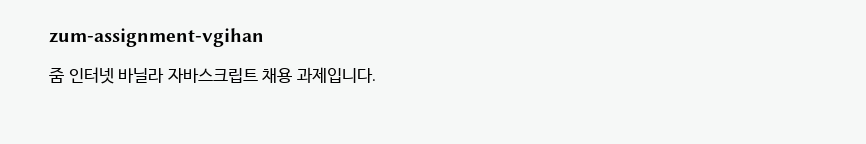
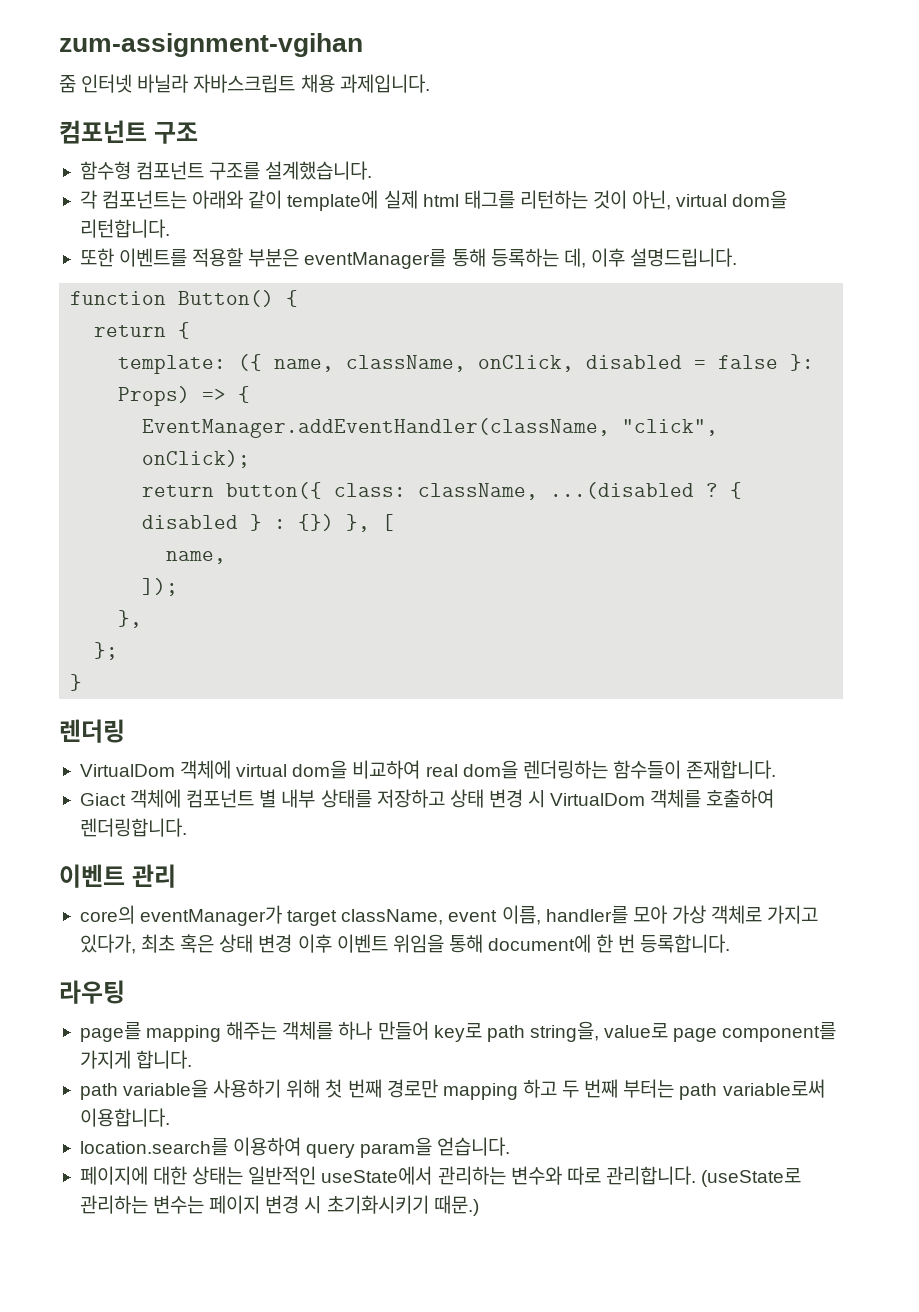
(376, 75) none -> [59,120,198,144] [79,161,373,180] [79,190,788,211] [79,219,170,238] [79,248,738,269] [70,290,299,307] [94,322,191,339] [118,354,815,374] [118,386,251,406] [142,418,719,438] [142,450,251,468] [142,482,743,500] [142,514,395,532] [166,551,227,564] [142,578,179,596] [118,610,143,628] [94,642,119,660] [70,674,83,691] [59,719,125,743] [79,760,777,779] [79,789,775,808] [79,818,187,837] [59,864,176,888] [79,905,819,926] [79,934,731,954] [59,980,125,1004] [79,1021,837,1042] [79,1050,193,1069] [79,1079,825,1100] [79,1108,170,1127] [79,1137,511,1158] [79,1166,802,1187] [79,1195,479,1216] // 컴포넌트 구조 // 함수형 컴포넌트 구조를 설계했습니다. // 각 컴포넌트는 아래와 같이 template에 실제 html 태그를 리턴하는 것이 아닌, virtual dom을 리턴합니다. // 또한 이벤트를 적용할 부분은 eventManager를 통해 등록하는 데, 이후 설명드립니다. // function Button() { // return { // template: ({ name, className, onClick, disabled = false }: Props) => { // EventManager.addEventHandler(className, "click", onClick); // return button({ class: className, ...(disabled ? { disabled } : {}) }, [ // name, // ]); // }, // }; // } // 렌더링 // VirtualDom 객체에 virtual dom을 비교하여 real dom을 렌더링하는 함수들이 존재합니다. // Giact 객체에 컴포넌트 별 내부 상태를 저장하고 상태 변경 시 VirtualDom 객체를 호출하여 렌더링합니다. // 이벤트 관리 // core의 eventManager가 target className, event 이름, handler를 모아 가상 객체로 가지고 있다가, 최초 혹은 상태 변경 이후 이벤트 위임을 통해 document에 한 번 등록합니다. // 라우팅 // page를 mapping 해주는 객체를 하나 만들어 key로 path string을, value로 page component를 가지게 합니다. // path variable을 사용하기 위해 첫 번째 경로만 mapping 하고 두 번째 부터는 path variable로써 이용합니다. // location.search를 이용하여 query param을 얻습니다. // 페이지에 대한 상태는 일반적인 useState에서 관리하는 변수와 따로 관리합니다. (useState로 관리하는 변수는 페이지 변경 시 초기화시키기 때문.)

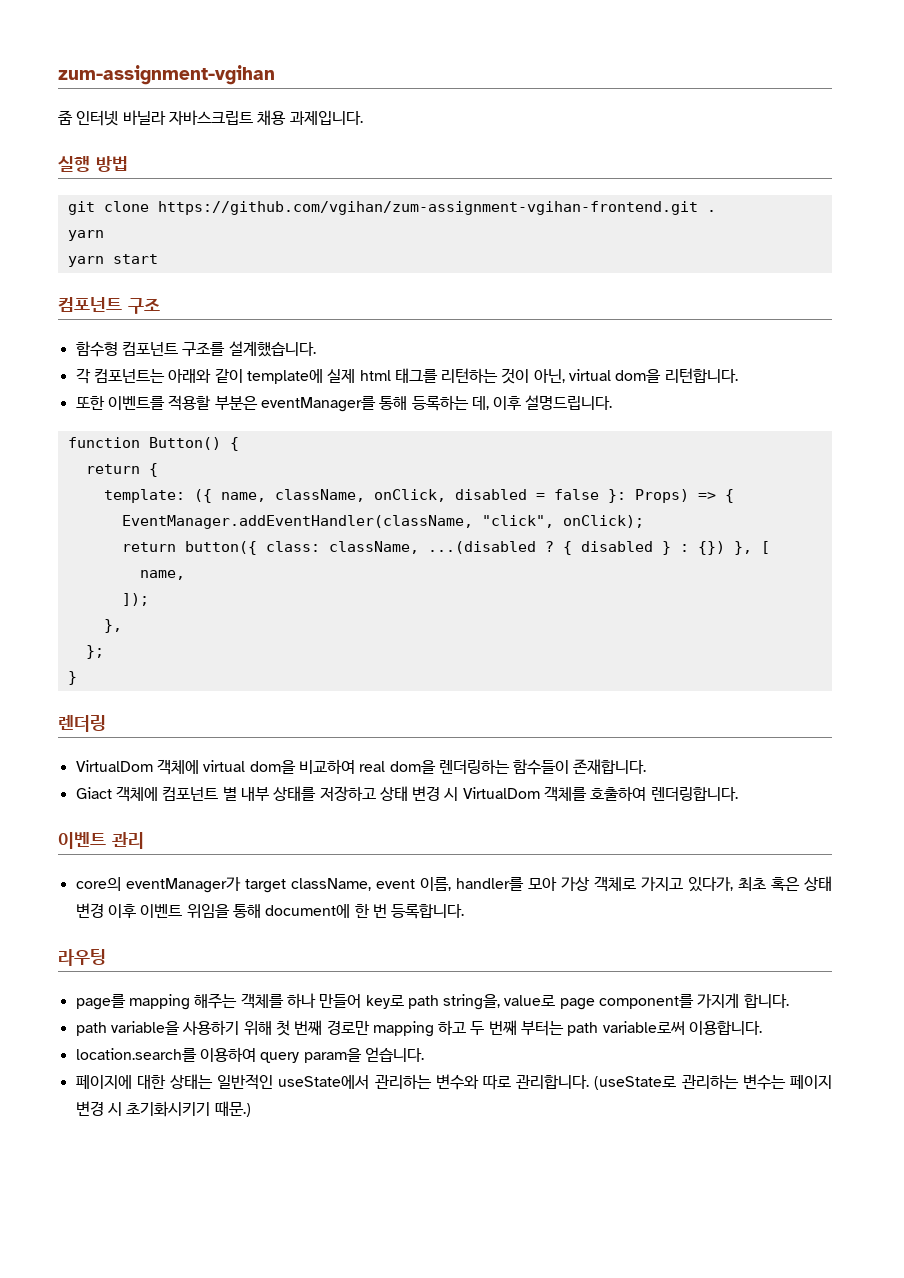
(430, 83) none -> [58,156,128,172] [67,201,716,215] [67,230,104,241] [67,254,158,267] // 실행 방법 // git clone https://github.com/vgihan/zum-assignment-vgihan-frontend.git . // yarn // yarn start

